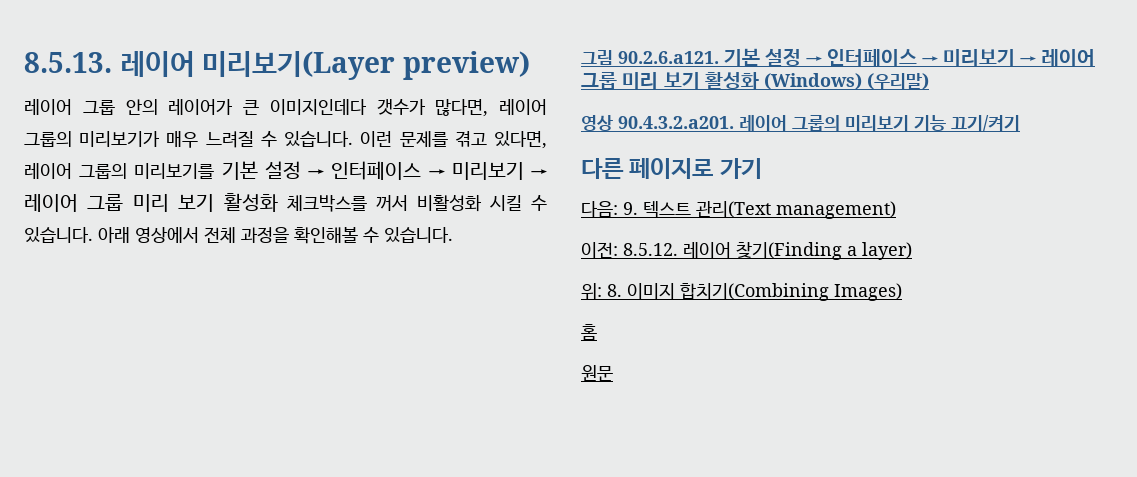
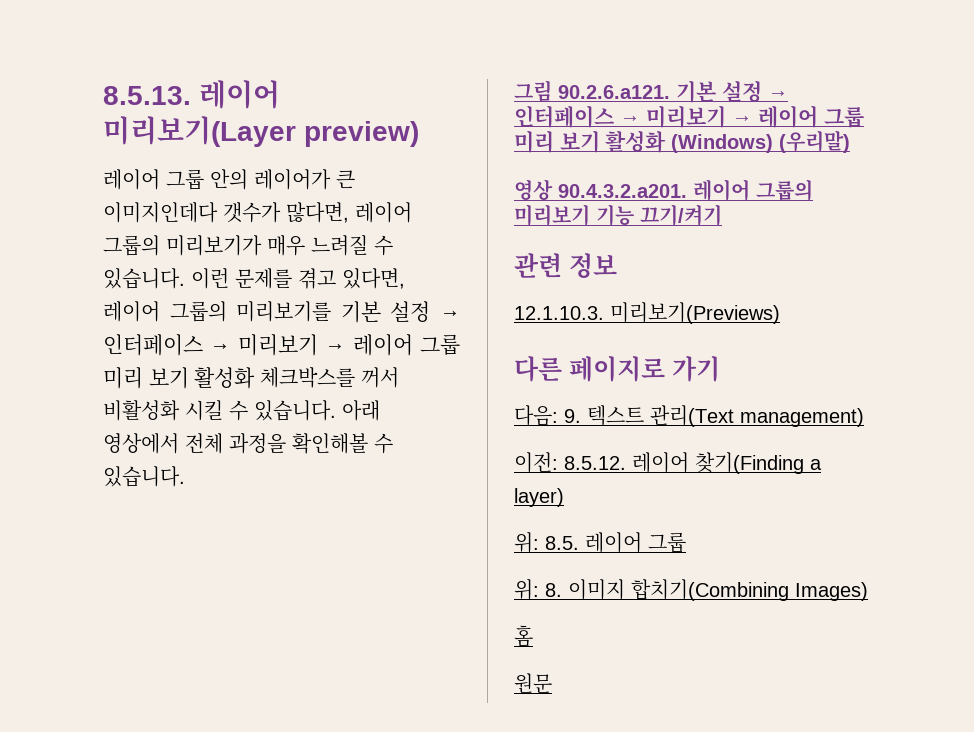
(1020, 123) none -> [514,253,617,278] [514,302,780,324] // 관련 정보 // 12.1.10.3. 미리보기(Previews)
(912, 251) none -> [514,532,686,553] // 위: 8.5. 레이어 그룹

